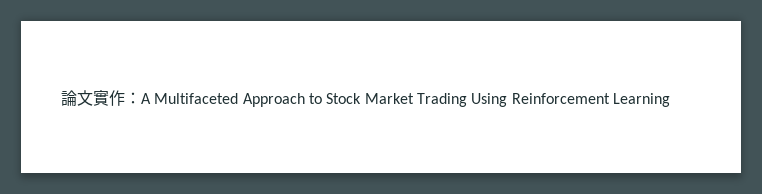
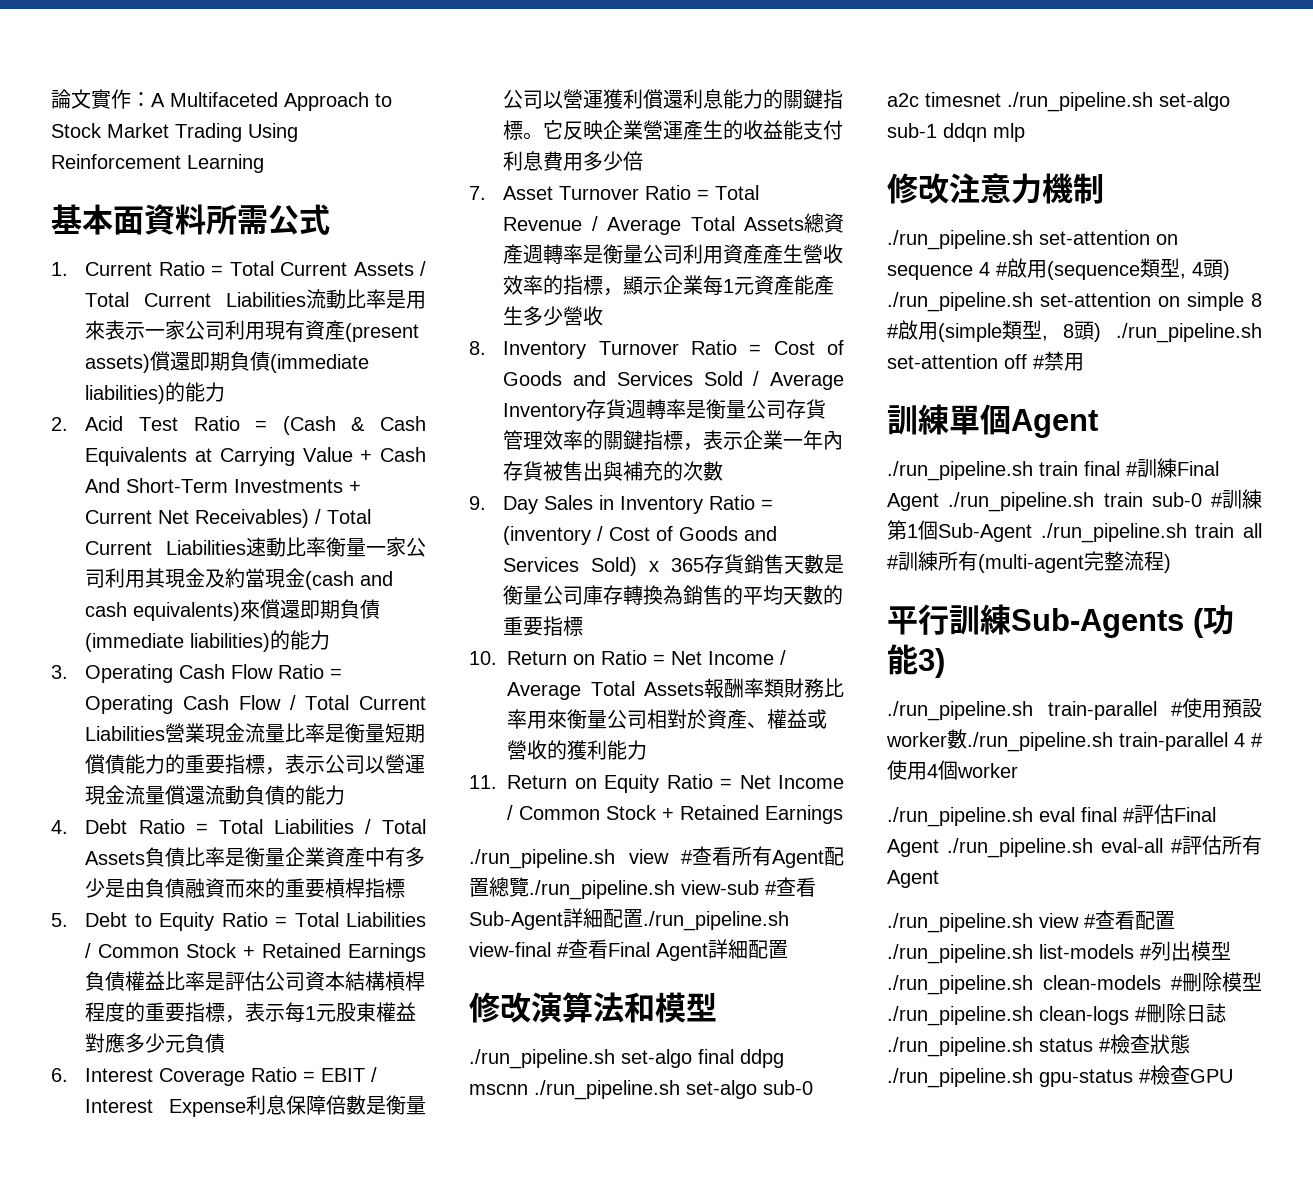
(670, 100) none -> [51,204,330,235] [51,261,426,276] [85,289,426,309] [85,320,420,342] [85,351,370,373] [85,382,226,404] [51,416,426,435] [85,447,426,466] [85,478,362,493] [85,509,372,528] [85,537,426,557] [85,568,394,590] [85,599,381,621] [85,630,331,652] [51,664,343,683] [85,695,426,714] [85,723,426,743] [85,754,426,775] [85,785,346,805] [51,819,426,834] [85,847,426,867] [85,878,406,898] [51,912,426,931] [85,943,426,962] [85,971,426,991] [85,1002,417,1023] [85,1033,226,1053] [51,1067,378,1086] [85,1095,426,1117] [503,89,844,109] [503,120,844,140] [503,151,644,171] [469,185,760,200] [503,213,844,235] [503,244,844,264] [503,275,835,296] [503,306,604,326] [469,340,844,359] [503,371,844,390] [503,399,827,421] [503,430,844,451] [503,461,724,481] [469,495,774,514] [503,526,778,545] [503,554,844,576] [503,585,844,605] [503,616,584,636] [469,650,786,665] [507,678,844,700] [507,709,827,729] [507,740,647,760] [469,774,844,793] [507,805,843,824] [469,846,844,869] [469,877,816,900] [469,908,789,931] [469,939,788,961] [469,992,717,1023] [469,1049,784,1069] [469,1080,813,1100] [887,92,1230,112] [887,123,1025,142] [887,173,1104,204] [887,230,1178,250] [887,258,1230,280] [887,292,1262,312] [887,320,1262,343] [887,351,1084,371] [887,404,1098,438] [887,458,1219,481] [887,489,1262,512] [887,520,1262,543] [887,551,1171,573] [887,604,1234,638] [887,644,945,678] [887,698,1262,721] [886,729,1263,752] [887,760,1018,780] [887,804,1216,827] [887,835,1262,858] [887,870,939,888] [887,910,1175,933] [887,941,1231,964] [887,972,1262,995] [887,1003,1226,1026] [887,1034,1190,1057] [887,1065,1233,1088] // 基本面資料所需公式 // 1. Current Ratio = Total Current Assets / Total Current Liabilities流動比率是用來表示一家公司利用現有資產(present assets)償還即期負債(immediate liabilities)的能力 // 2. Acid Test Ratio = (Cash & Cash Equivalents at Carrying Value + Cash And Short-Term Investments + Current Net Receivables) / Total Current Liabilities速動比率衡量一家公司利用其現金及約當現金(cash and cash equivalents)來償還即期負債(immediate liabilities)的能力 // 3. Operating Cash Flow Ratio = Operating Cash Flow / Total Current Liabilities營業現金流量比率是衡量短期償債能力的重要指標，表示公司以營運現金流量償還流動負債的能力 // 4. Debt Ratio = Total Liabilities / Total Assets負債比率是衡量企業資產中有多少是由負債融資而來的重要槓桿指標 // 5. Debt to Equity Ratio = Total Liabilities / Common Stock + Retained Earnings負債權益比率是評估公司資本結構槓桿程度的重要指標，表示每1元股東權益對應多少元負債 // 6. Interest Coverage Ratio = EBIT / Interest Expense利息保障倍數是衡量公司以營運獲利償還利息能力的關鍵指標。它反映企業營運產生的收益能支付利息費用多少倍 // 7. Asset Turnover Ratio = Total Revenue / Average Total Assets總資產週轉率是衡量公司利用資產產生營收效率的指標，顯示企業每1元資產能產生多少營收 // 8. Inventory Turnover Ratio = Cost of Goods and Services Sold / Average Inventory存貨週轉率是衡量公司存貨管理效率的關鍵指標，表示企業一年內存貨被售出與補充的次數 // 9. Day Sales in Inventory Ratio = (inventory / Cost of Goods and Services Sold) x 365存貨銷售天數是衡量公司庫存轉換為銷售的平均天數的重要指標 // 10. Return on Ratio = Net Income / Average Total Assets報酬率類財務比率用來衡量公司相對於資產、權益或營收的獲利能力 // 11. Return on Equity Ratio = Net Income / Common Stock + Retained Earnings // ./run_pipeline.sh view #查看所有Agent配置總覽./run_pipeline.sh view-sub #查看Sub-Agent詳細配置./run_pipeline.sh view-final #查看Final Agent詳細配置 // 修改演算法和模型 // ./run_pipeline.sh set-algo final ddpg mscnn ./run_pipeline.sh set-algo sub-0 a2c timesnet ./run_pipeline.sh set-algo sub-1 ddqn mlp // 修改注意力機制 // ./run_pipeline.sh set-attention on sequence 4 #啟用(sequence類型, 4頭) ./run_pipeline.sh set-attention on simple 8 #啟用(simple類型, 8頭) ./run_pipeline.sh set-attention off #禁用 // 訓練單個Agent // ./run_pipeline.sh train final #訓練Final Agent ./run_pipeline.sh train sub-0 #訓練第1個Sub-Agent ./run_pipeline.sh train all #訓練所有(multi-agent完整流程) // 平行訓練Sub-Agents (功能3) // ./run_pipeline.sh train-parallel #使用預設worker數./run_pipeline.sh train-parallel 4 #使用4個worker // ./run_pipeline.sh eval final #評估Final Agent ./run_pipeline.sh eval-all #評估所有Agent // ./run_pipeline.sh view #查看配置./run_pipeline.sh list-models #列出模型./run_pipeline.sh clean-models #刪除模型./run_pipeline.sh clean-logs #刪除日誌./run_pipeline.sh status #檢查狀態./run_pipeline.sh gpu-status #檢查GPU

